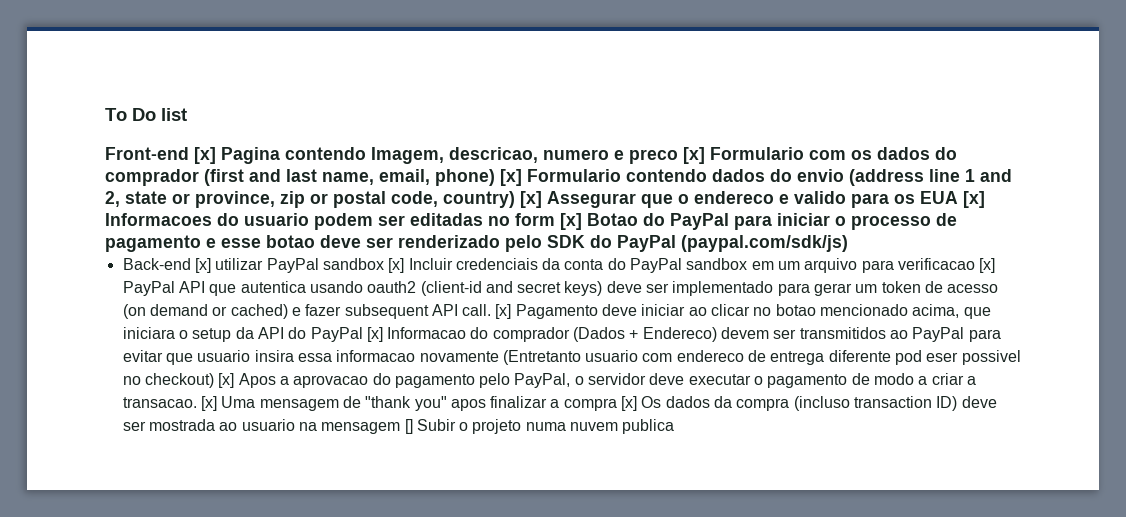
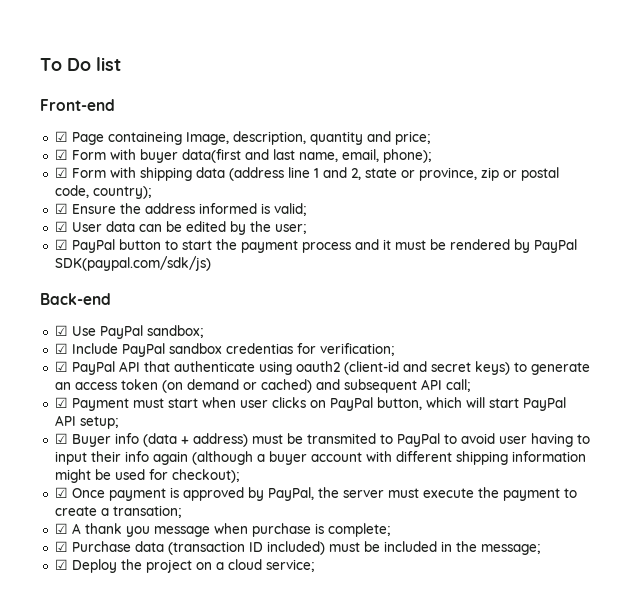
[194,147,957,164] [105,169,844,186] [x] Pagina contendo Imagem, descricao, numero e preco [x] Formulario com os dados do comprador (first and last name, email, phone) [x] Formulario contendo dados do envio -> [54,131,430,145] [54,149,431,163] [54,167,225,181] // ☑ Page containeing Image, description, quantity and price; // ☑ Form with buyer data(first and last name, email, phone); // ☑ Form with shipping data
[443,191,985,208] [105,213,957,230] [105,235,848,252] [122,258,996,273] [122,281,363,296] country) [x] Assegurar que o endereco e valido para os EUA [x] Informacoes do usuario podem ser editadas no form [x] Botao do PayPal para iniciar o processo de pagamento e esse botao deve ser renderizado pelo SDK do PayPal (paypal.com/sdk/js) // Back-end [x] utilizar PayPal sandbox [x] Incluir credenciais da conta do PayPal sandbox em um arquivo para verificacao [x] PayPal API que autentica usando -> [92,186,151,199] [54,203,306,216] [54,221,306,235] [54,239,577,253] [54,256,211,271] [40,293,111,305] [54,325,203,339] [54,343,394,357] [54,361,292,375] country); // ☑ Ensure the address informed is valid; // ☑ User data can be edited by the user; // ☑ PayPal button to start the payment process and it must be rendered by PayPal SDK(paypal.com/sdk/js) // Back-end // ☑ Use PayPal sandbox; // ☑ Include PayPal sandbox credentias for verification; // ☑ PayPal API that authenticate using
[606,281,999,296] [122,304,991,319] [122,327,1001,342] [122,350,1021,365] [122,373,977,388] [122,396,997,411] [122,419,675,434] deve ser implementado para gerar um token de acesso (on demand or cached) e fazer subsequent API call. [x] Pagamento deve iniciar ao clicar no botao mencionado acima, que iniciara o setup da API do PayPal [x] Informacao do comprador (Dados + Endereco) devem ser transmitidos ao PayPal para evitar que usuario insira essa informacao novamente (Entretanto usuario com endereco de entrega diferente pod eser possivel no checkout) [x] Apos a aprovacao do pagamento pelo PayPal, o servidor deve executar o pagamento de modo a criar a transacao. [x] Uma mensagem de "thank you" apos finalizar a compra [x] Os dados da compra (incluso transaction ID) deve ser mostrada ao usuario na mensagem [] Subir o projeto numa nuvem publica -> [513,362,590,375] [54,379,470,393] [54,397,566,411] [54,415,118,429] [54,433,590,447] [54,451,586,465] [54,469,239,483] [54,487,577,501] [54,505,181,518] [54,523,390,537] [54,541,540,555] [54,559,314,573] to generate an access token (on demand or cached) and subsequent API call; // ☑ Payment must start when user clicks on PayPal button, which will start PayPal API setup; // ☑ Buyer info (data + address) must be transmited to PayPal to avoid user having to input their info again (although a buyer account with different shipping information might be used for checkout); // ☑ Once payment is approved by PayPal, the server must execute the payment to create a transation; // ☑ A thank you message when purchase is complete; // ☑ Purchase data (transaction ID included) must be included in the message; // ☑ Deploy the project on a cloud service;

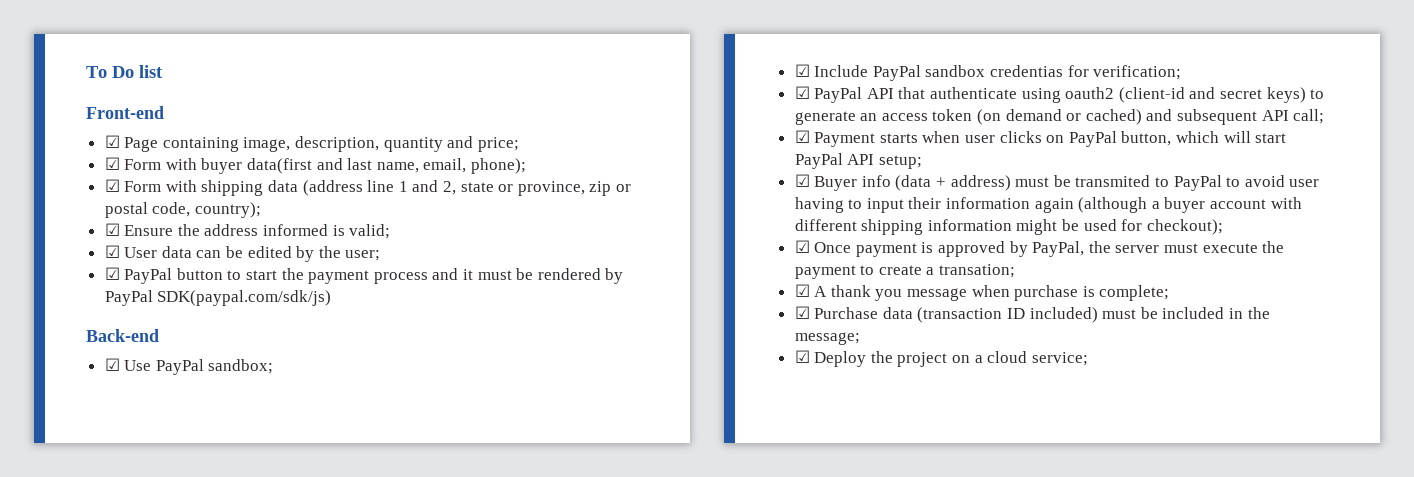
[107,131,229,145] containeing Image, -> [162,137,291,152] containing image,
[132,398,198,408] must start -> [879,133,918,143] starts
[124,451,149,462] info -> [946,197,1031,209] information

